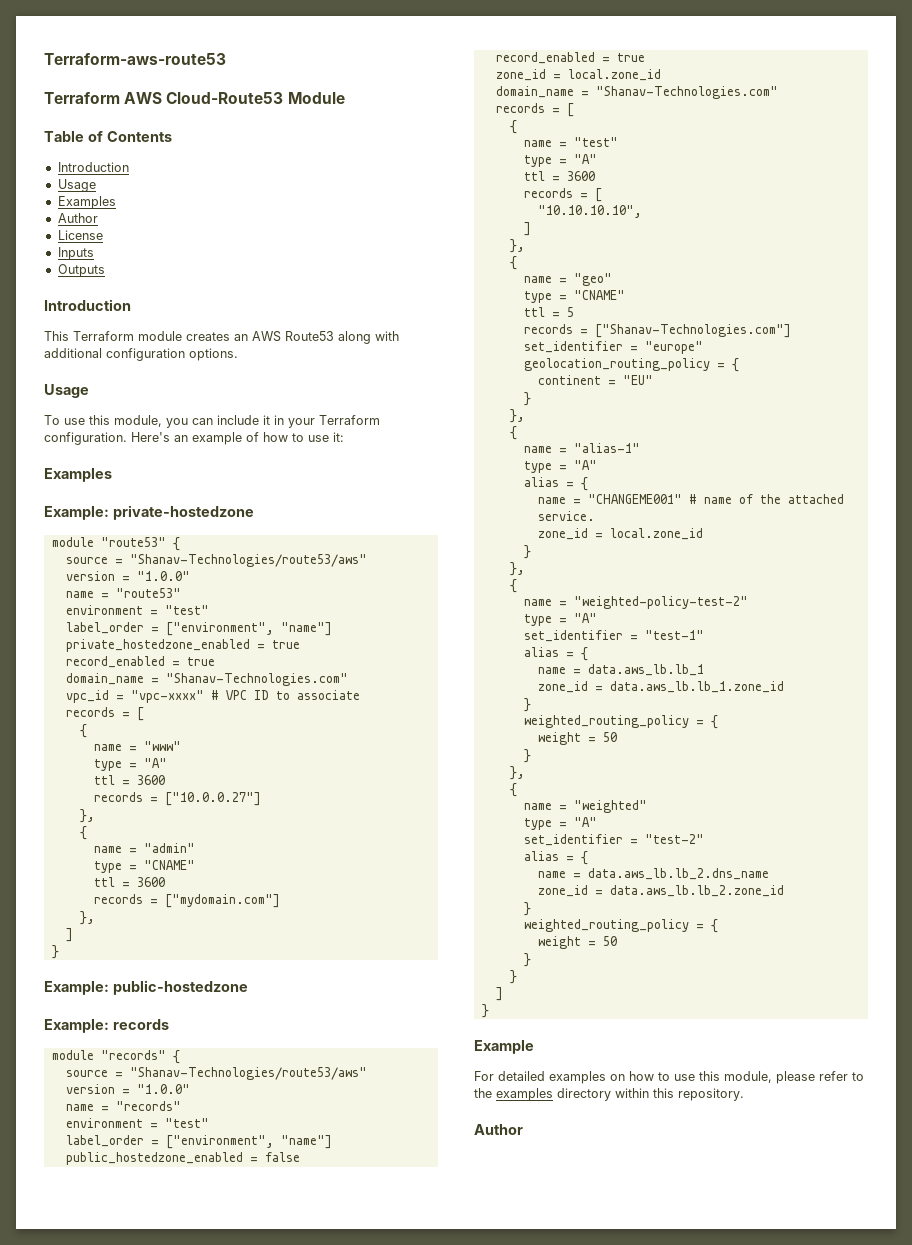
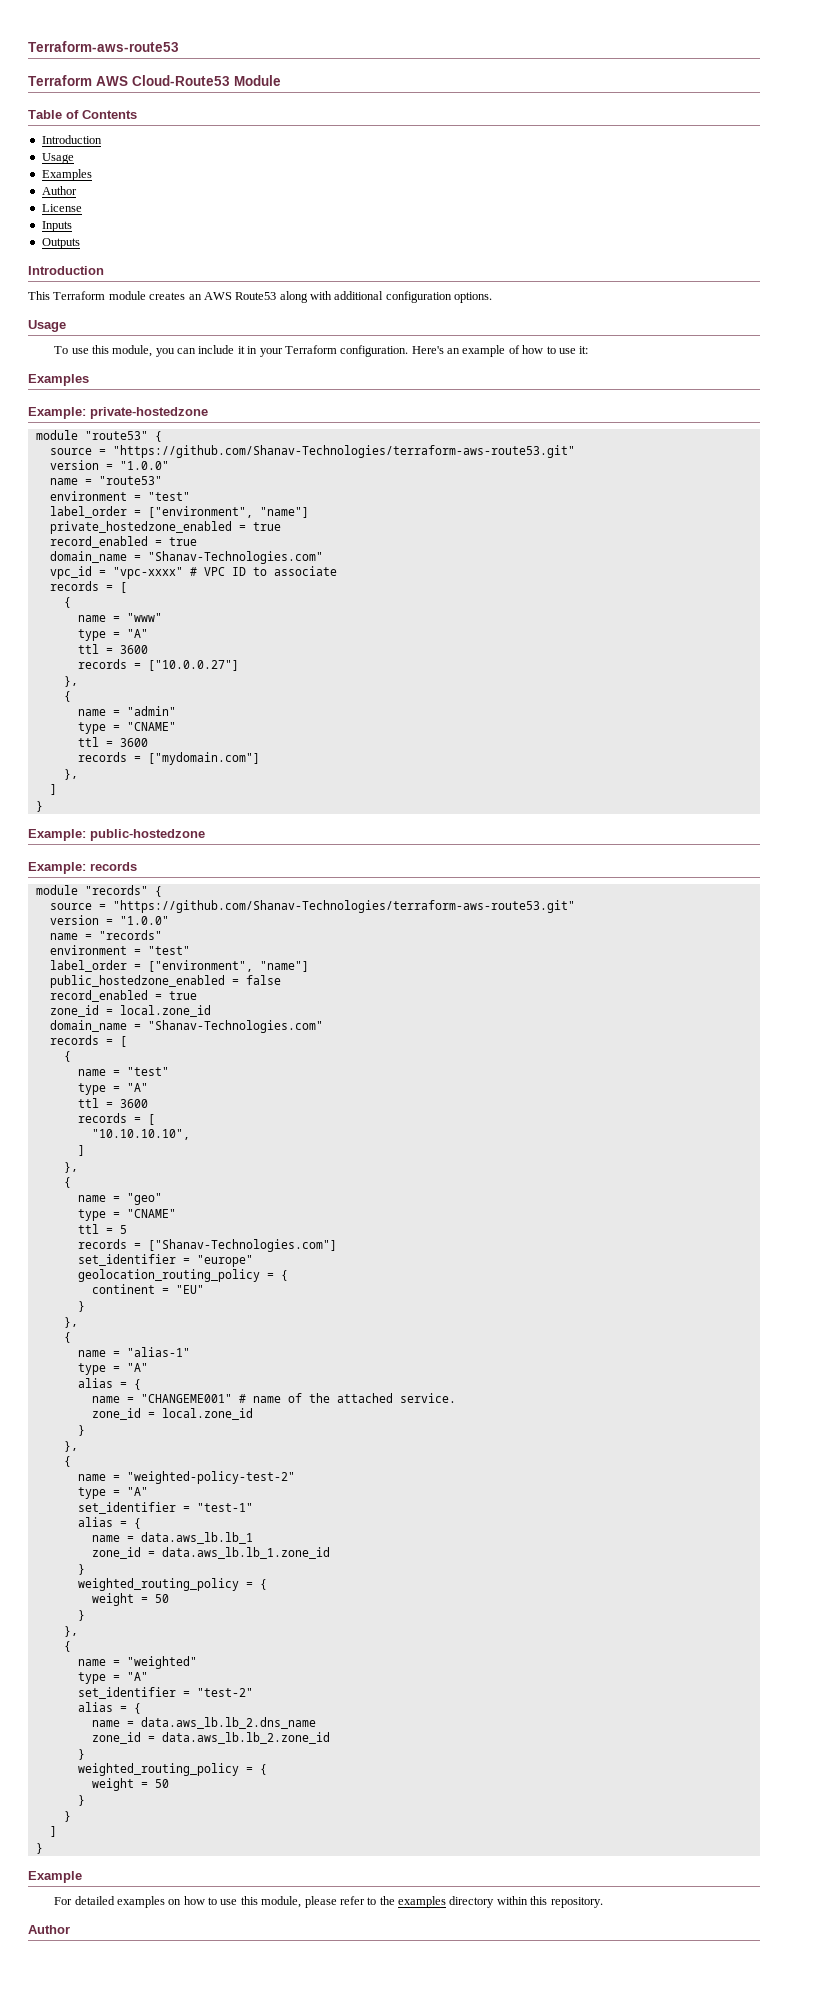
[129,554,367,567] "Shanav-Technologies/route53/aws" -> [112,445,575,458] "https://github.com/Shanav-Technologies/terraform-aws-route53.git"
[129,1067,367,1080] "Shanav-Technologies/route53/aws" -> [112,900,575,913] "https://github.com/Shanav-Technologies/terraform-aws-route53.git"

